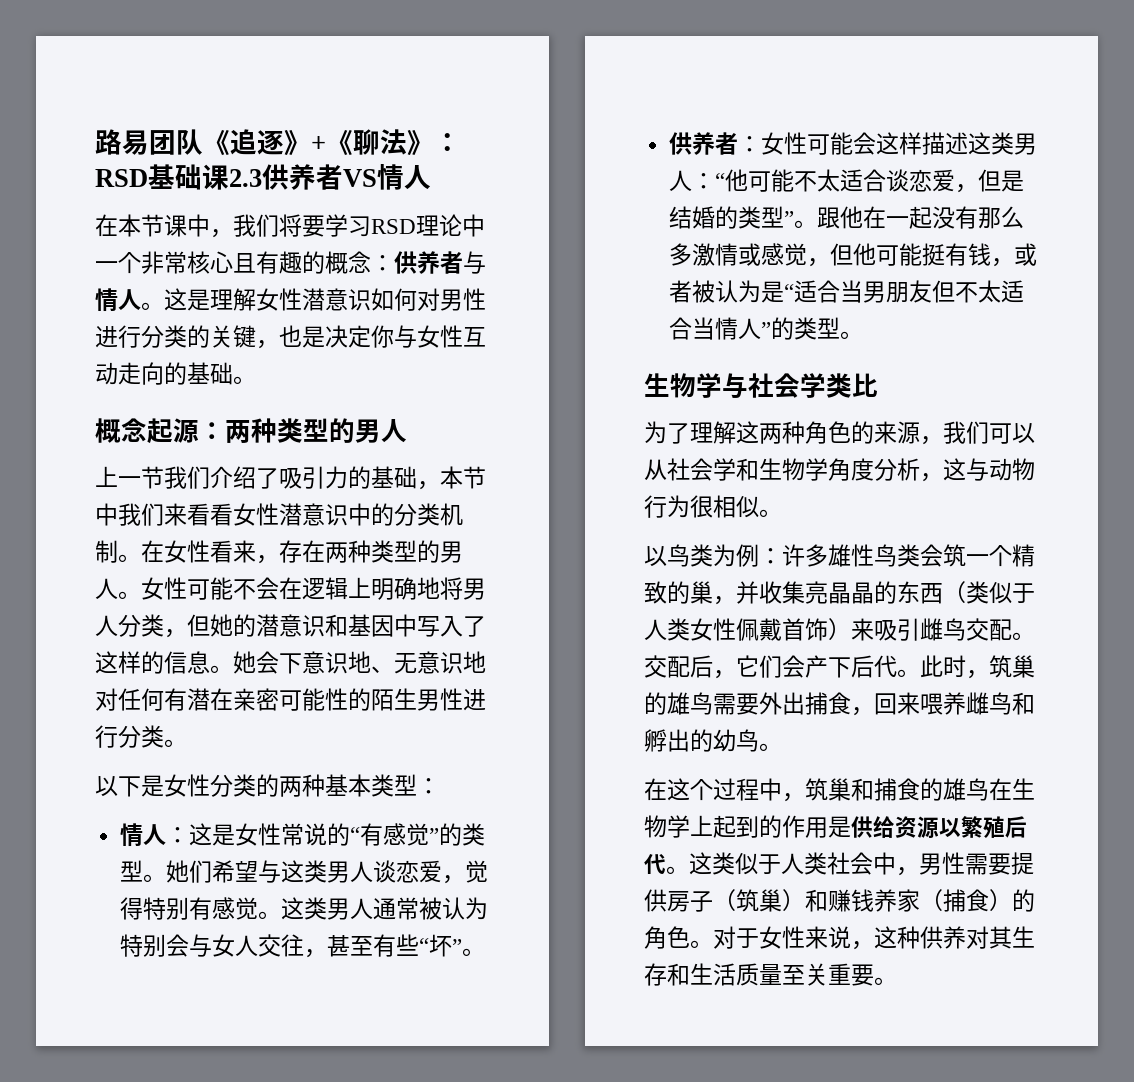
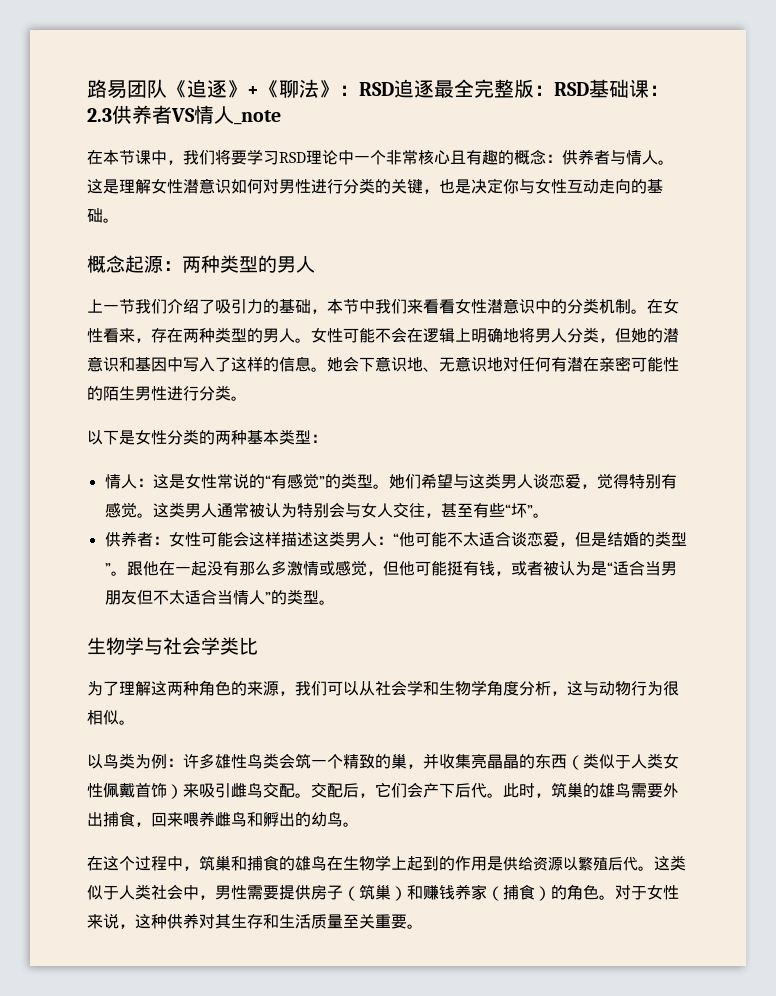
[148,164,229,190] 基础课 -> [394,79,669,98] 追逐最全完整版：RSD基础课：
(431, 177) none -> [234,110,281,125] _note

